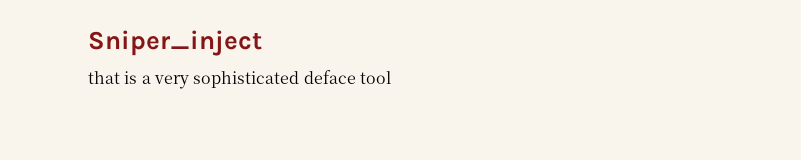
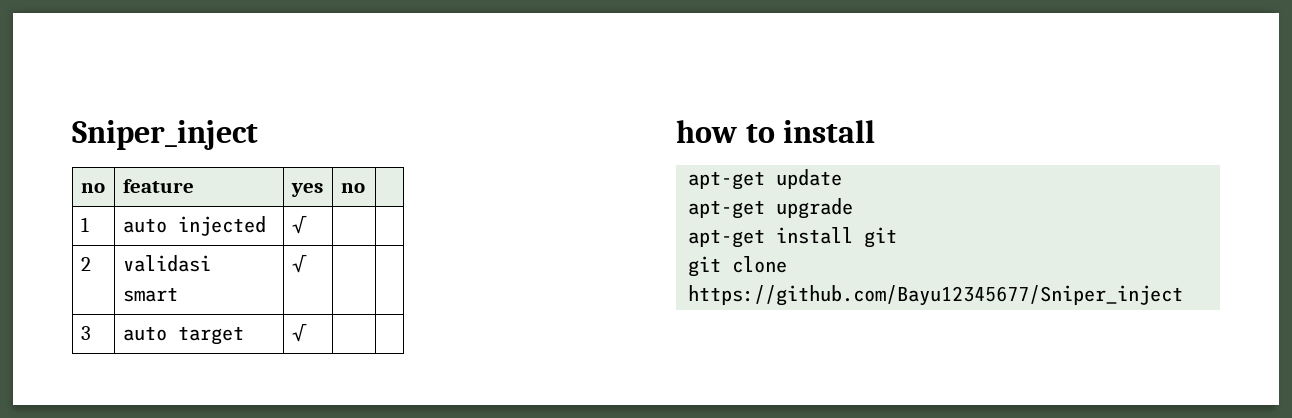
[88,70,391,89] // that is a very sophisticated deface tool -> [80,183,105,193] [122,179,194,193] [290,183,323,197] [340,183,365,193] [80,217,89,232] [122,216,266,236] [291,215,307,234] [80,257,91,271] [122,255,211,272] [122,287,178,302] [291,254,307,273] [80,326,91,340] [122,326,244,345] [291,323,307,342] [676,120,876,143] [688,169,843,190] [688,198,854,219] [688,227,898,248] [688,256,788,277] [688,285,1184,306] // no | feature | yes | no | // 1 | auto injected | √ | | // 2 | validasi smart | √ | | // 3 | auto target | √ | | // how to install // apt-get update // apt-get upgrade // apt-get install git // git clone https://github.com/Bayu12345677/Sniper_inject

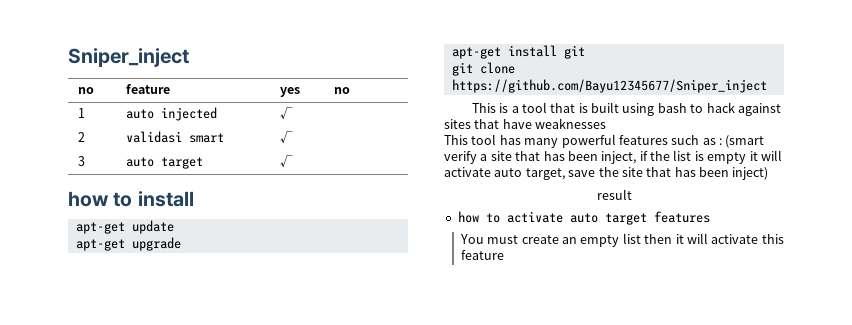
(1184, 295) none -> [471,102,781,116] [444,118,607,129] [444,134,765,148] [444,150,782,164] [444,167,769,180] [596,189,632,200] [457,211,710,225] [459,233,784,247] [460,250,504,260] // This is a tool that is built using bash to hack against sites that have weaknesses // This tool has many powerful features such as : (smart verify a site that has been inject, if the list is empty it will activate auto target, save the site that has been inject) // result // how to activate auto target features // You must create an empty list then it will activate this feature

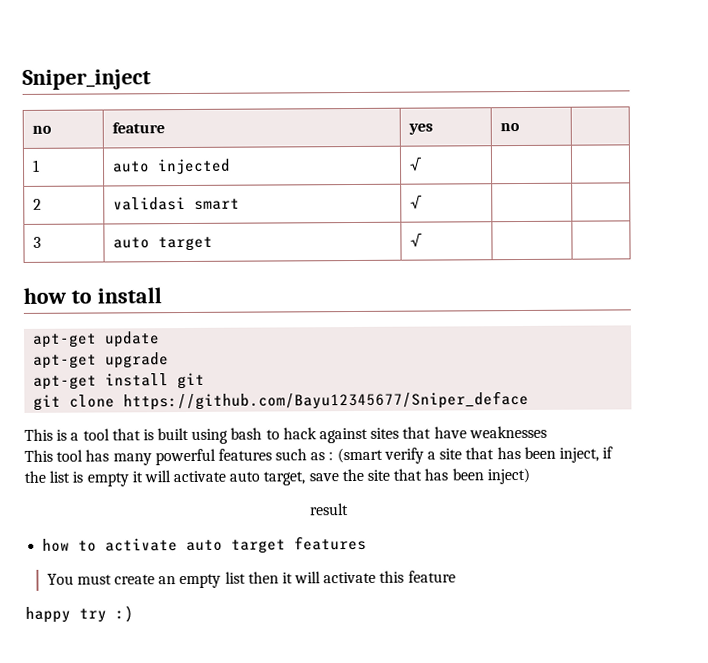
[451,79,767,93] https://github.com/Bayu12345677/Sniper_inject -> [123,390,530,411] https://github.com/Bayu12345677/Sniper_deface
(504, 255) none -> [25,605,134,623] // happy try :)

